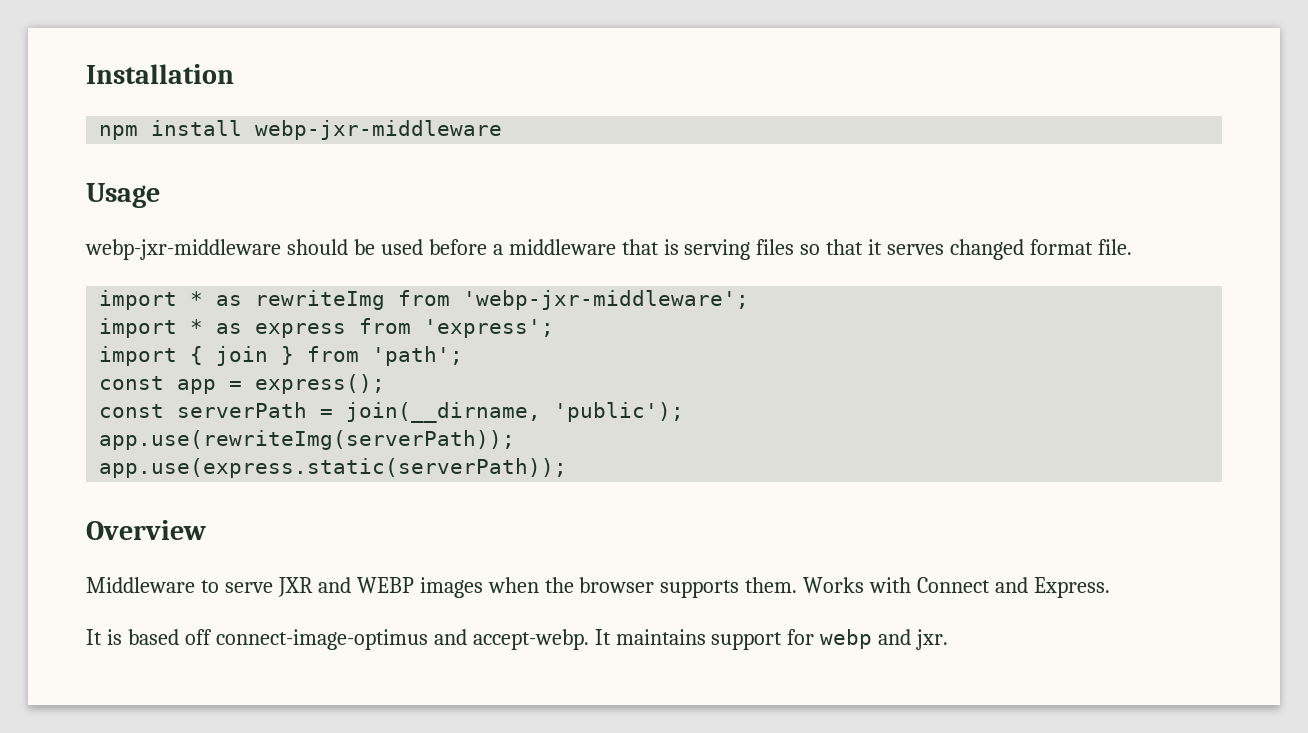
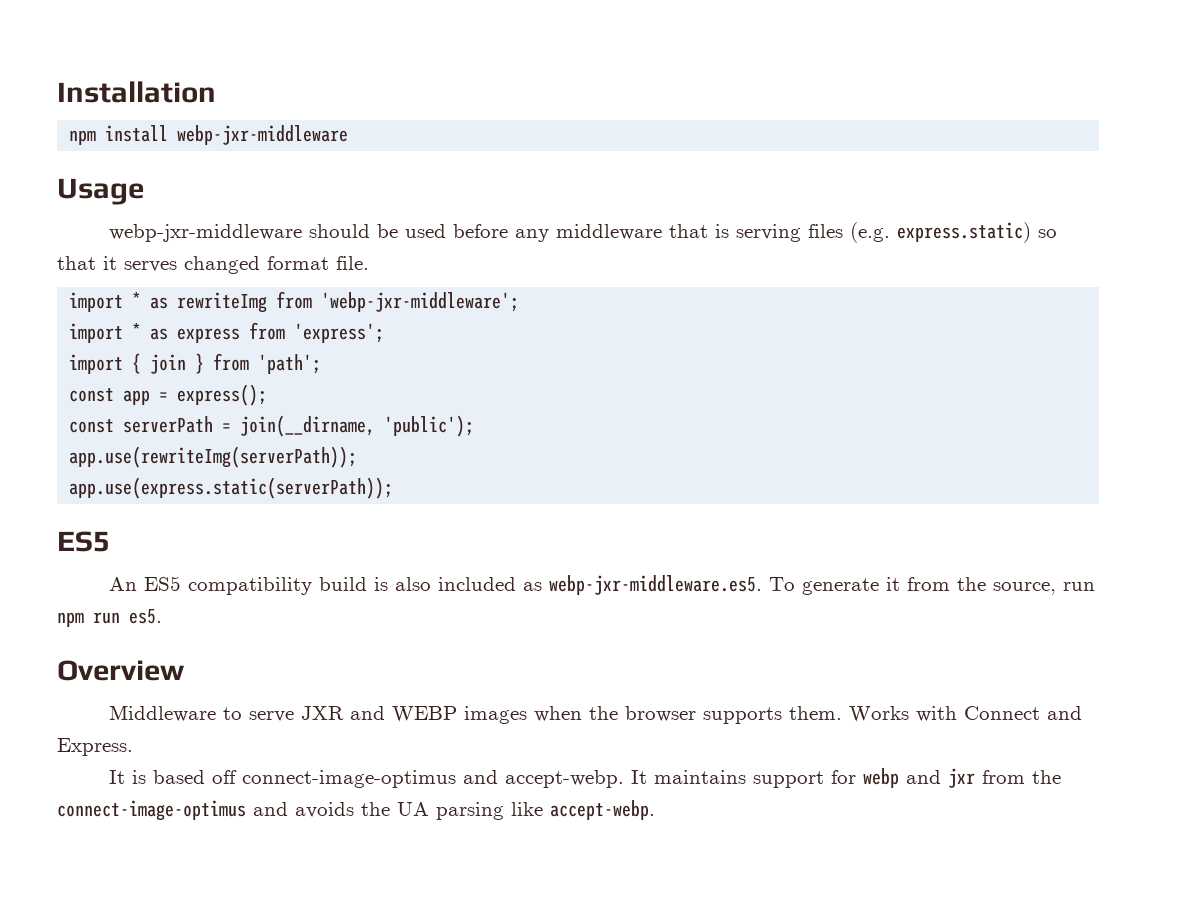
[492,244,503,255] a -> [515,229,550,242] any
(795, 247) none -> [850,222,1032,243] (e.g. express.static)
(568, 468) none -> [57,531,110,552] [109,575,1096,595] [57,609,162,627] // ES5 // An ES5 compatibility build is also included as webp-jxr-middleware.es5. To generate it from the source, run npm run es5.
[916,629,949,650] jxr. -> [948,768,1062,788] [57,800,655,821] jxr from the connect-image-optimus and avoids the UA parsing like accept-webp.

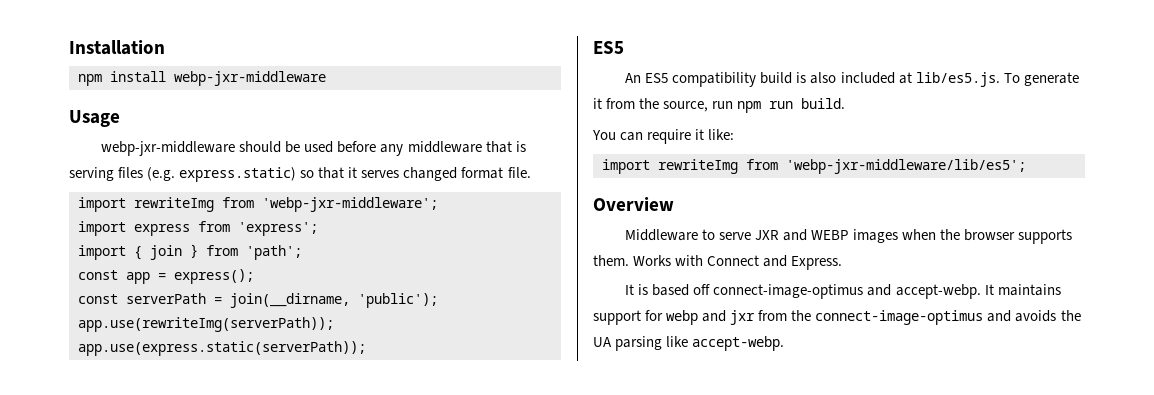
[132,292,169,309] * as -> (126, 204) none
[132,323,169,340] * as -> (126, 228) none
[523,575,763,595] as webp-jxr-middleware.es5. -> [898,72,1000,87] at lib/es5.js.
[129,609,162,624] es5. -> [801,98,846,109] [592,129,735,144] [602,159,1026,174] build. // You can require it like: // import rewriteImg from 'webp-jxr-middleware/lib/es5';

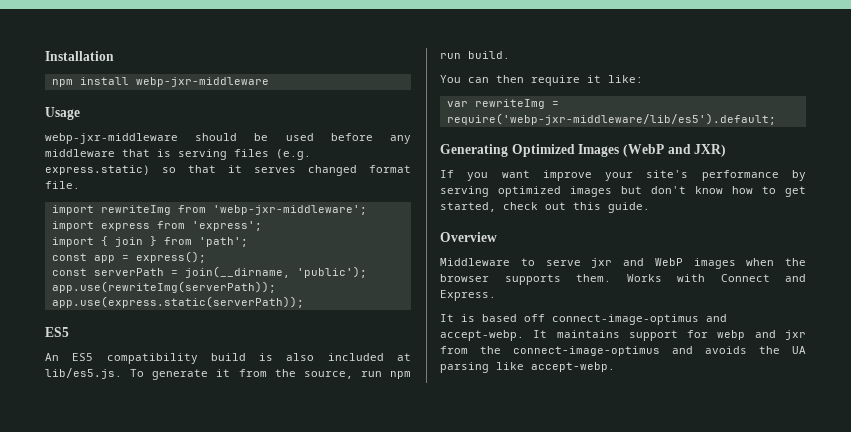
(644, 136) none -> [496,75,524,83] then
[602,159,1026,174] import rewriteImg from 'webp-jxr-middleware/lib/es5'; -> [446,99,559,109] [446,113,776,125] [440,144,727,157] [440,170,806,181] [440,186,806,197] [440,202,650,213] var rewriteImg = require('webp-jxr-middleware/lib/es5').default; // Generating Optimized Images (WebP and JXR) // If you want improve your site's performance by serving optimized images but don't know how to get started, check out this guide.
[755,229,849,241] JXR and WEBP -> [591,258,683,268] jxr and WebP

